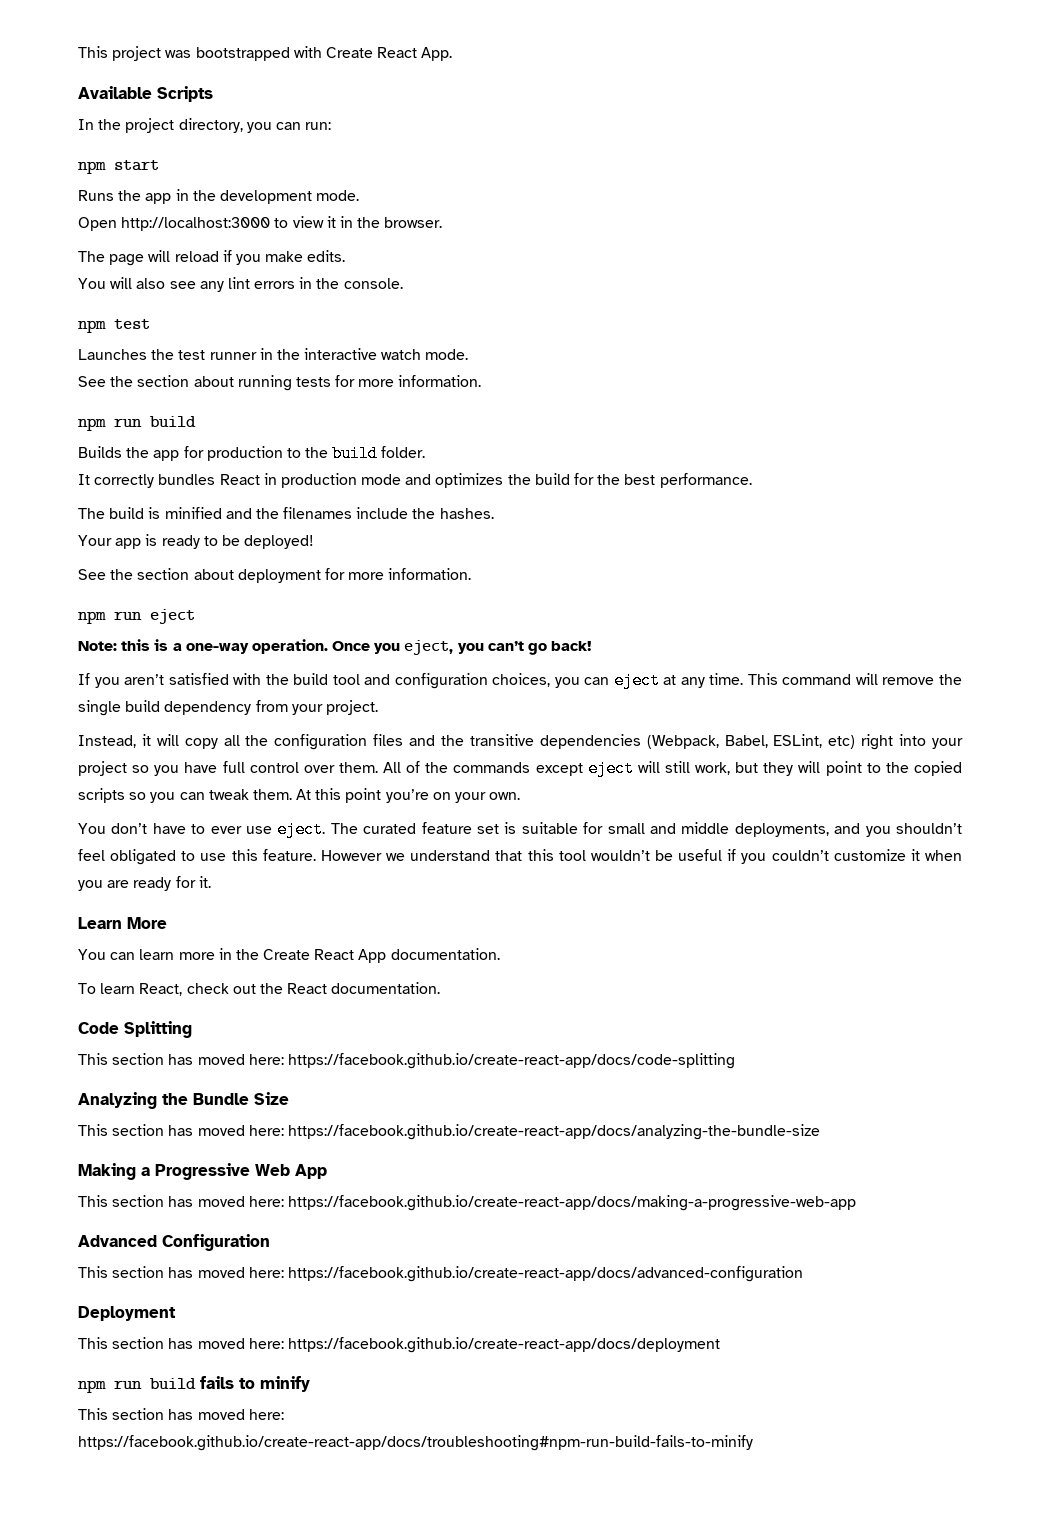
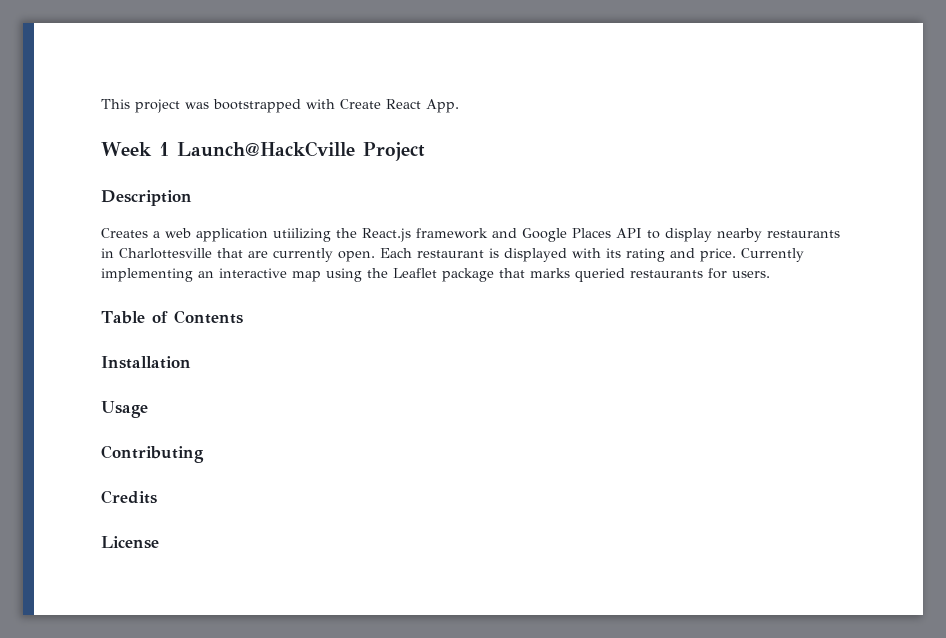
[78,86,213,102] [78,118,332,133] [78,160,159,174] [78,189,360,204] [78,216,443,231] [78,250,346,266] [78,277,403,292] [78,319,150,333] [78,348,469,360] [78,375,482,391] [78,416,196,431] [78,445,426,462] [78,473,752,488] [78,507,494,519] [78,534,315,549] [78,568,472,583] [78,609,195,624] [78,639,593,655] [78,672,962,689] [78,700,378,716] [78,734,964,750] [78,760,963,777] [78,788,521,803] [78,821,962,838] [78,849,962,865] [78,876,211,891] [78,917,167,929] [78,948,500,963] [78,982,441,996] [78,1021,192,1038] [78,1053,735,1069] [78,1092,289,1109] [78,1124,820,1140] [78,1163,327,1180] [78,1195,856,1211] [78,1234,270,1251] [78,1266,803,1282] [78,1306,176,1321] [78,1337,720,1353] [78,1376,310,1393] [78,1408,284,1420] [78,1435,753,1451] Available Scripts // In the project directory, you can run: // npm start // Runs the app in the development mode. // Open http://localhost:3000 to view it in the browser. // The page will reload if you make edits. // You will also see any lint errors in the console. // npm test // Launches the test runner in the interactive watch mode. // See the section about running tests for more information. // npm run build // Builds the app for production to the build folder. // It correctly bundles React in production mode and optimizes the build for the best performance. // The build is minified and the filenames include the hashes. // Your app is ready to be deployed! // See the section about deployment for more information. // npm run eject // Note: this is a one-way operation. Once you eject, you can’t go back! // If you aren’t satisfied with the build tool and configuration choices, you can eject at any time. This command will remove the single build dependency from your project. // Instead, it will copy all the configuration files and the transitive dependencies (Webpack, Babel, ESLint, etc) right into your project so you have full control over them. All of the commands except eject will still work, but they will point to the copied scripts so you can tweak them. At this point you’re on your own. // You don’t have to ever use eject. The curated feature set is suitable for small and middle deployments, and you shouldn’t feel obligated to use this feature. However we understand that this tool wouldn’t be useful if you couldn’t customize it when you are ready for it. // Learn More // You can learn more in the Create React App documentation. // To learn React, check out the React documentation. // Code Splitting // This section has moved here: https://facebook.github.io/create-react-app/docs/code-splitting // Analyzing the Bundle Size // This section has moved here: https://facebook.github.io/create-react-app/docs/analyzing-the-bundle-size // Making a Progressive Web App // This section has moved here: https://facebook.github.io/create-react-app/docs/making-a-progressive-web-app // Advanced Configuration // This section has moved here: https://facebook.github.io/create-react-app/docs/advanced-configuration // Deployment // This section has moved here: https://facebook.github.io/create-react-app/docs/deployment // npm run build fails to minify // This section has moved here: https://facebook.github.io/create-react-app/docs/troubleshooting#npm-run-build-fails-to-minify -> [101,141,425,161] [101,190,192,206] [101,228,840,242] [101,248,804,262] [101,268,770,282] [101,310,243,324] [101,356,191,369] [101,401,148,418] [101,445,204,463] [101,490,157,504] [101,536,159,549] Week 1 Launch@HackCville Project // Description // Creates a web application utiilizing the React.js framework and Google Places API to display nearby restaurants in Charlottesville that are currently open. Each restaurant is displayed with its rating and price. Currently implementing an interactive map using the Leaflet package that marks queried restaurants for users. // Table of Contents // Installation // Usage // Contributing // Credits // License

